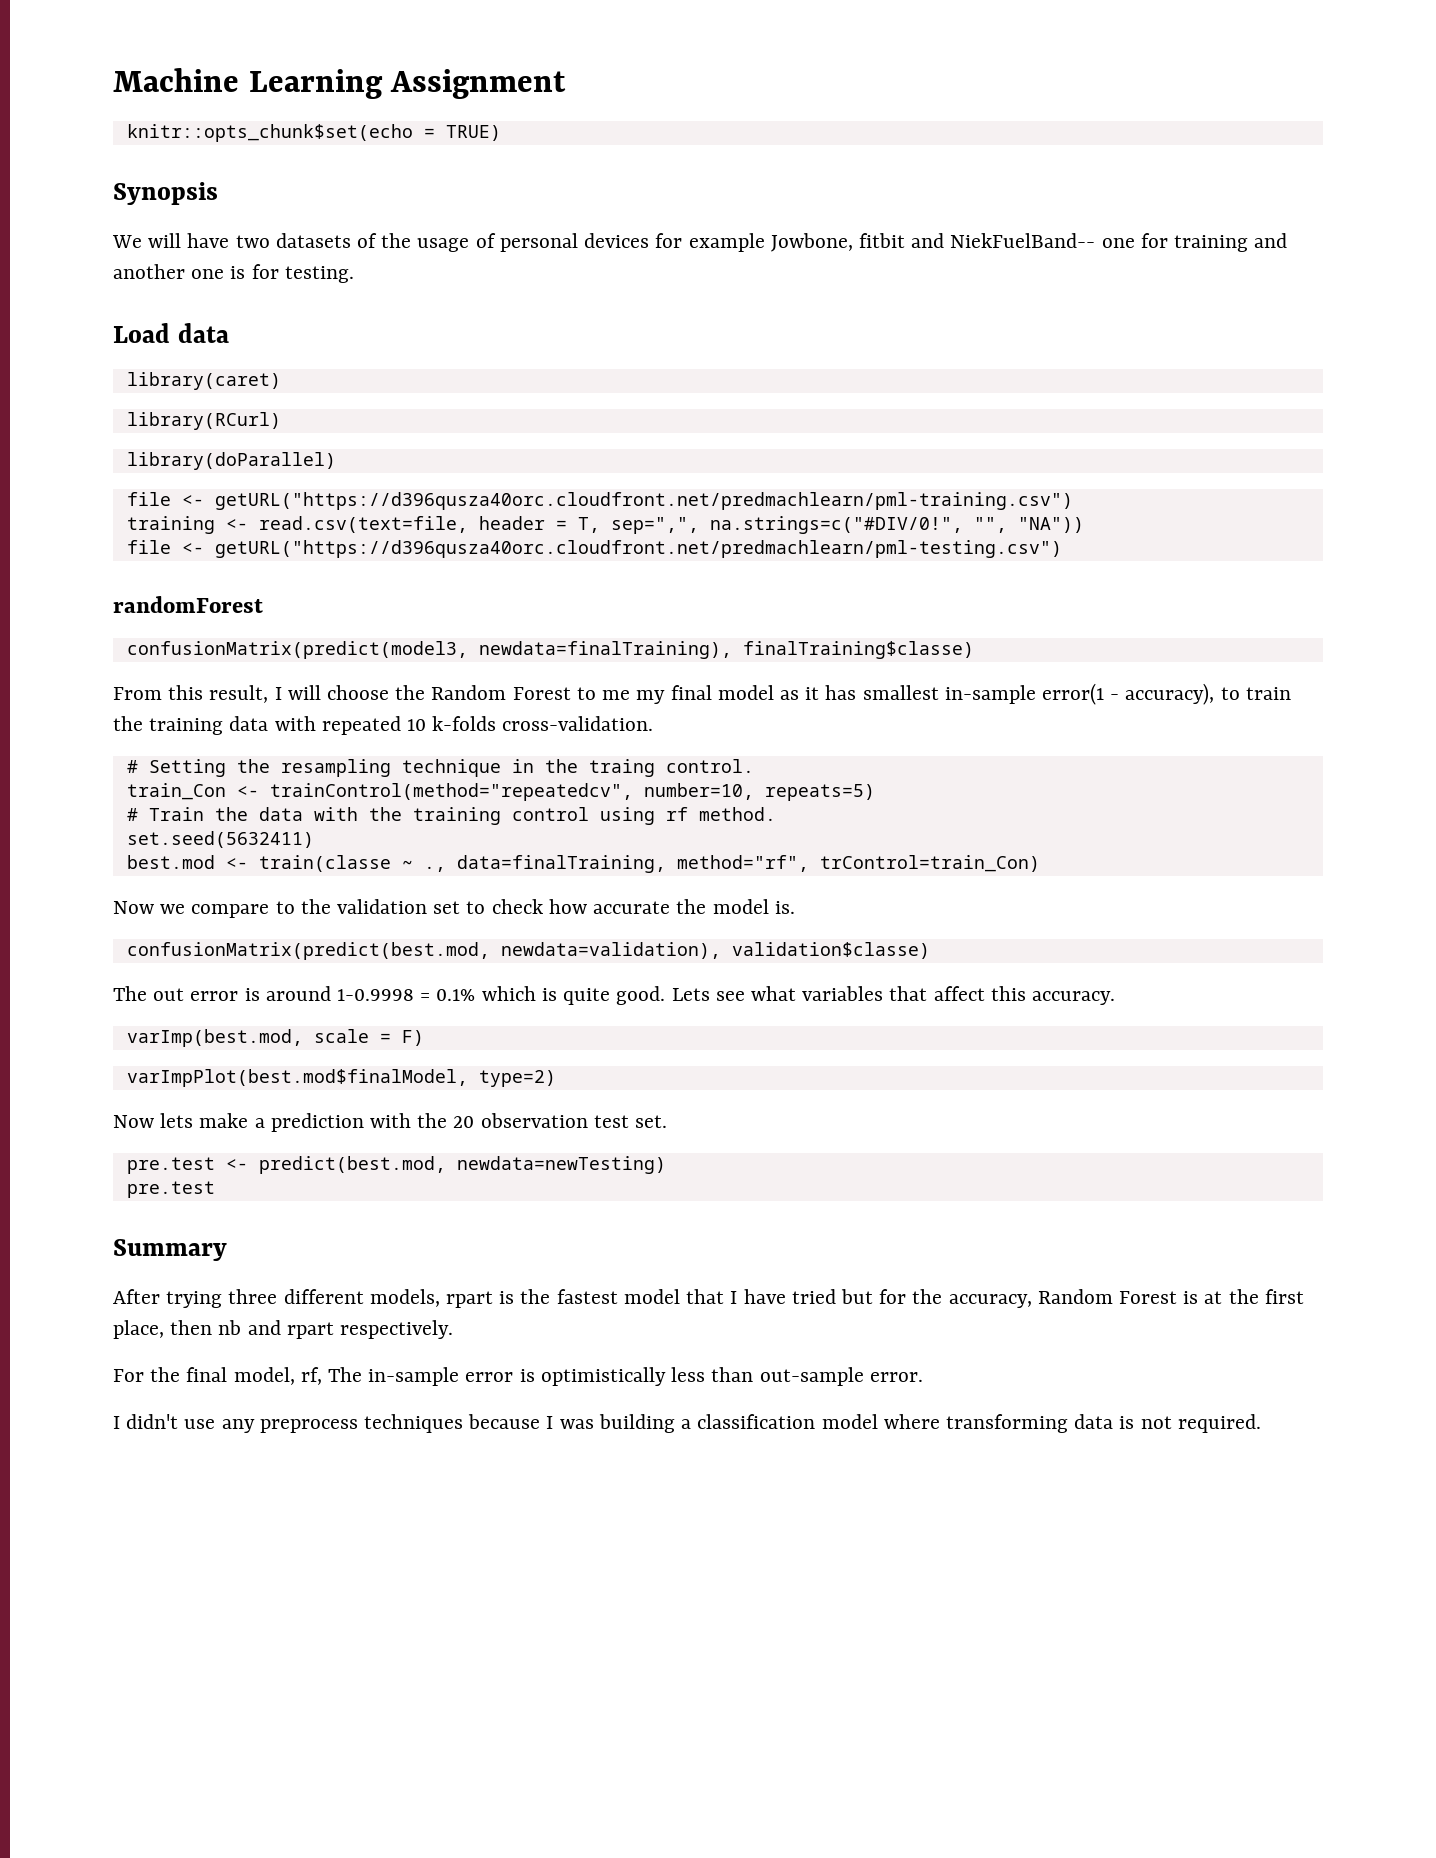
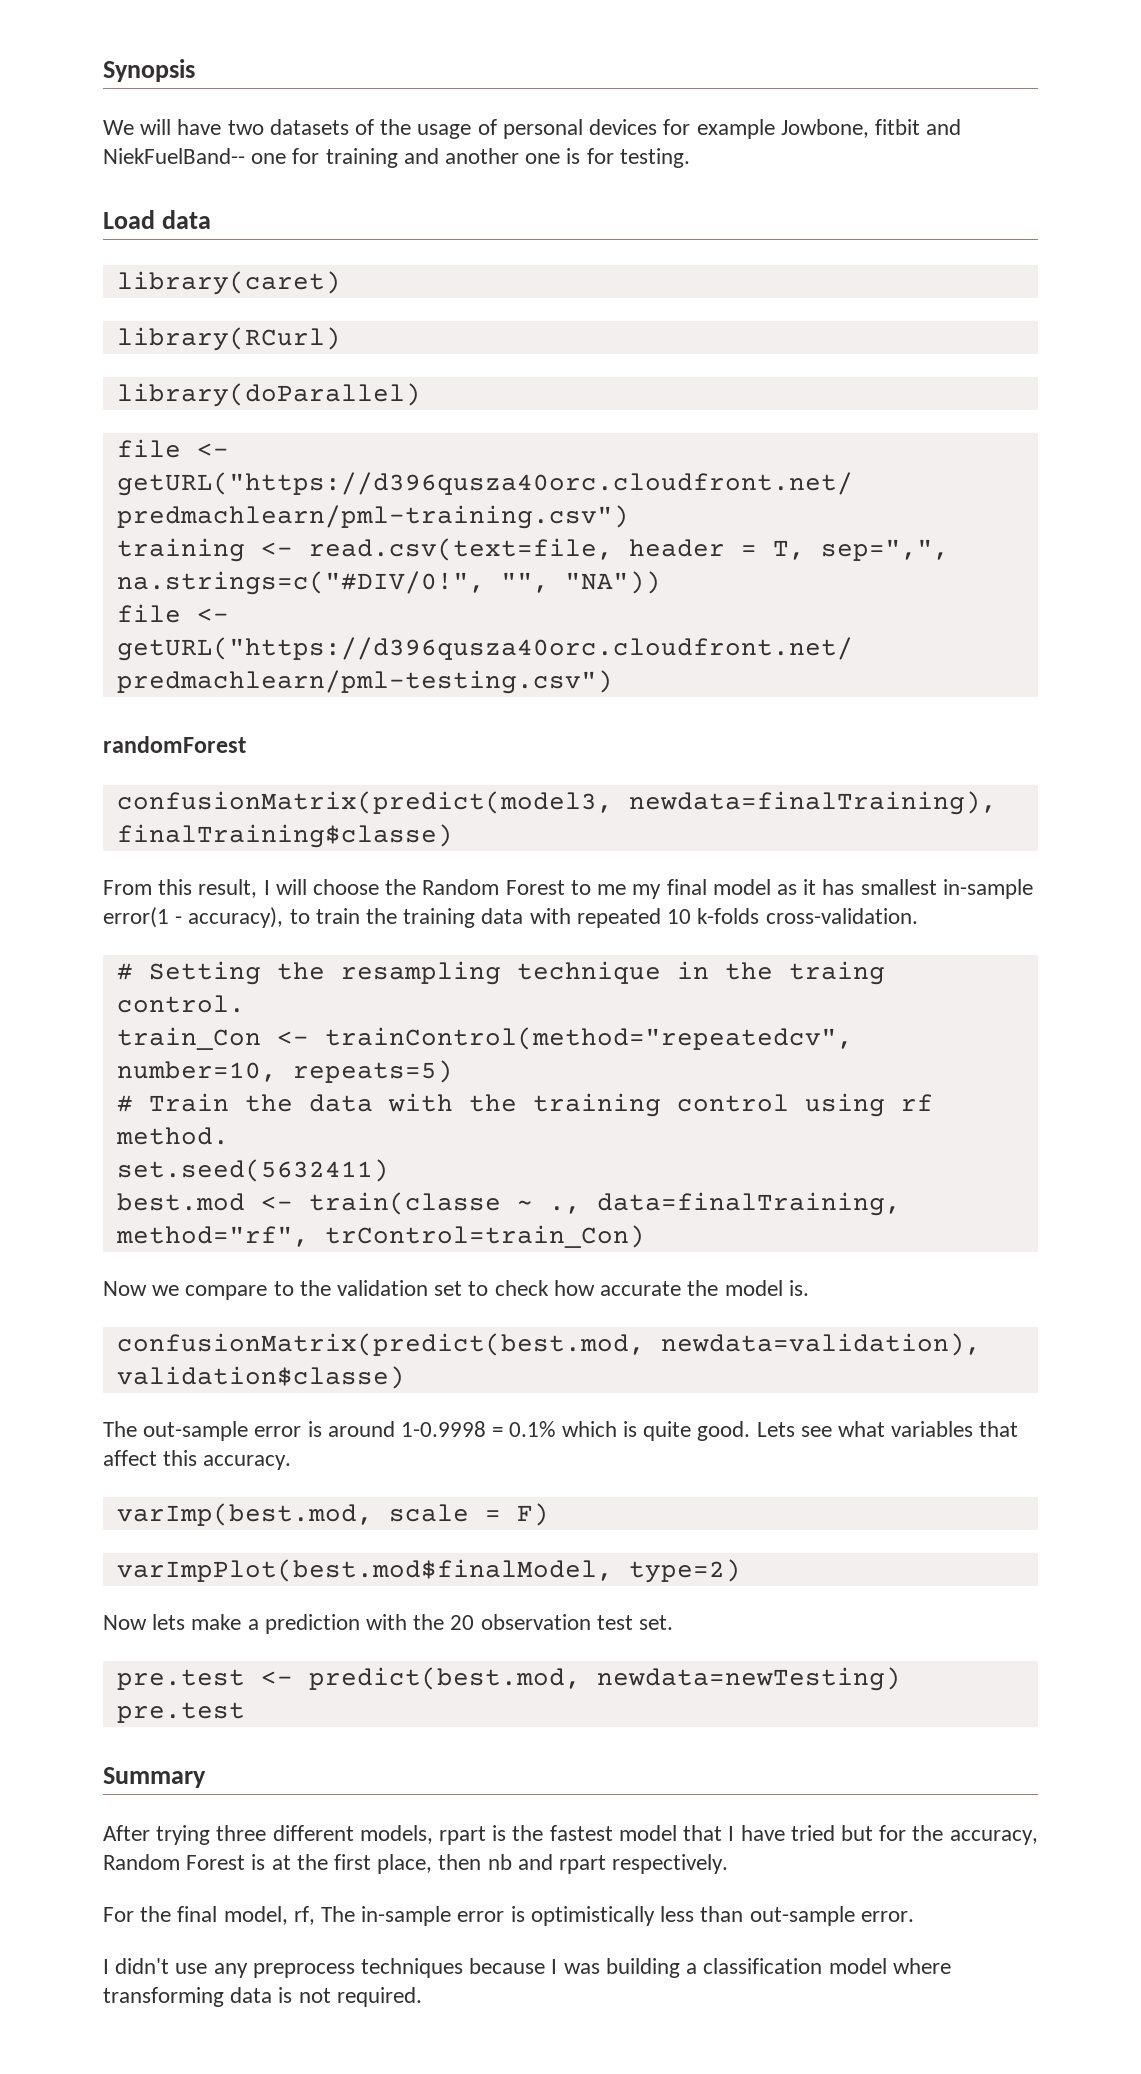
[113,68,567,99] [126,124,501,142] Machine Learning Assignment // knitr::opts_chunk$set(echo = TRUE) // -> (103, 70) none
[153,988,185,1001] out -> [143,1421,249,1441] out-sample

